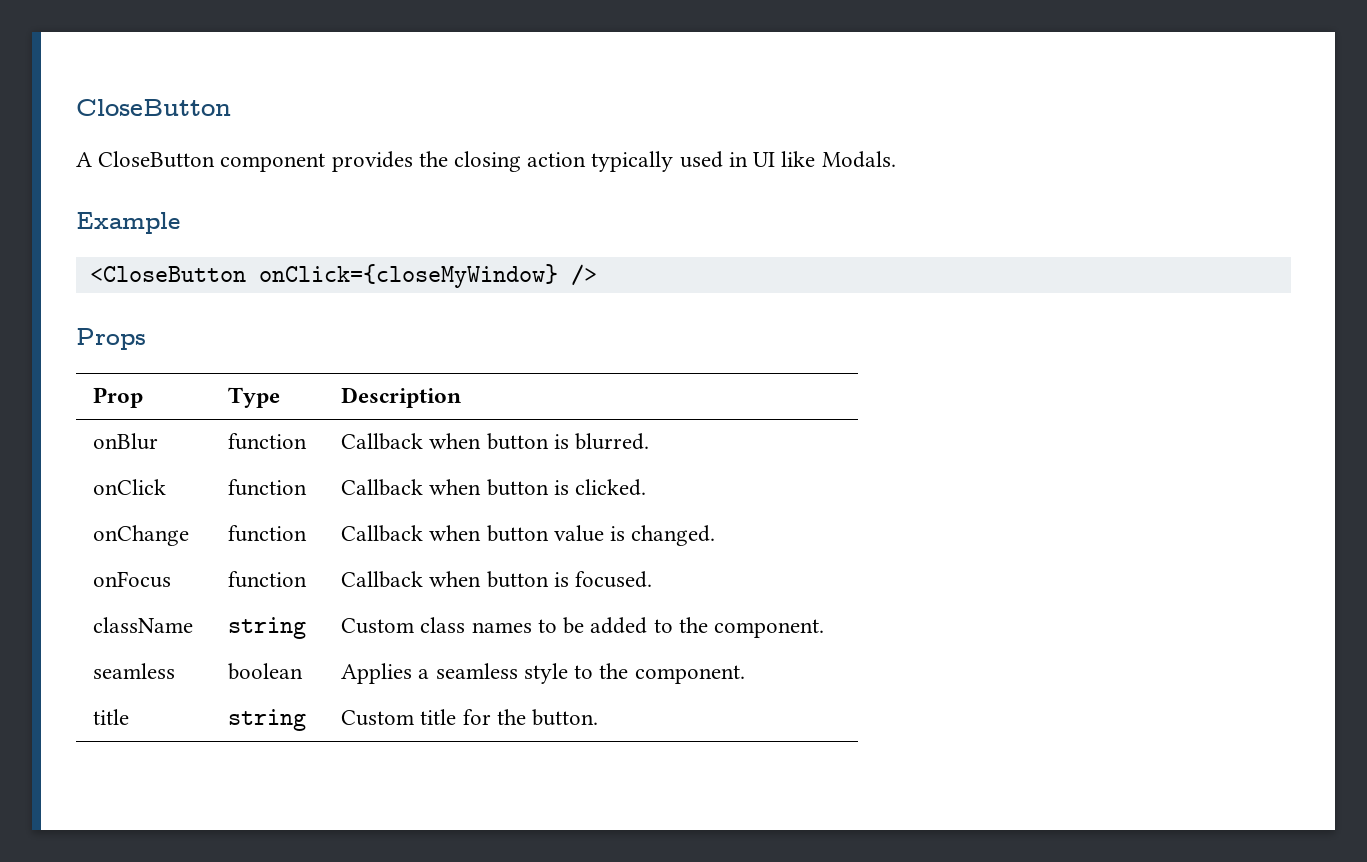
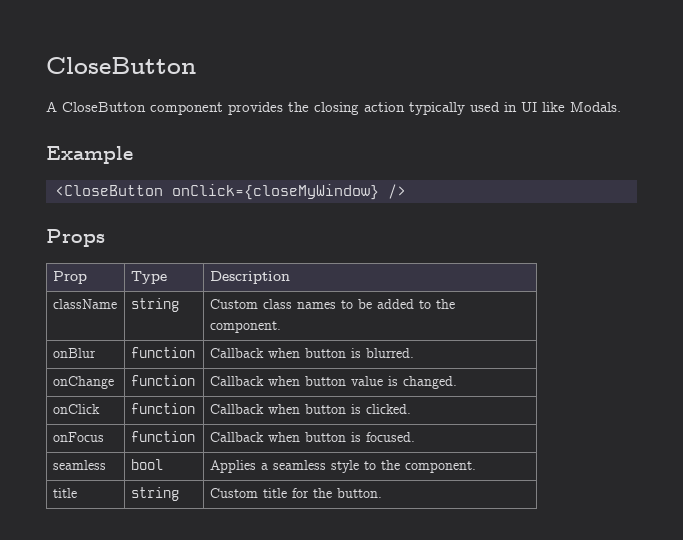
[93,433,159,450] [228,433,308,450] [341,433,650,450] [93,479,167,495] [228,479,308,496] [341,479,647,496] [93,525,190,546] [228,525,308,542] [341,525,716,546] [93,571,172,588] [228,571,308,588] [341,571,653,588] // onBlur | function | Callback when button is blurred. // onClick | function | Callback when button is clicked. // onChange | function | Callback when button value is changed. // onFocus | function | Callback when button is focused. -> (290, 277) none
(824, 628) none -> [52,348,96,358] [130,347,195,358] [209,348,414,358] [52,376,114,389] [130,375,195,386] [209,376,457,389] [52,404,100,414] [130,403,195,414] [209,404,411,414] [52,432,104,442] [130,431,195,442] [209,432,415,442] // onBlur | function | Callback when button is blurred. // onChange | function | Callback when button value is changed. // onClick | function | Callback when button is clicked. // onFocus | function | Callback when button is focused.
[228,663,304,680] boolean -> [130,459,163,470] bool

